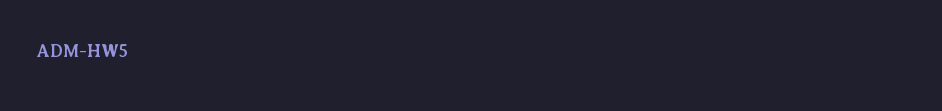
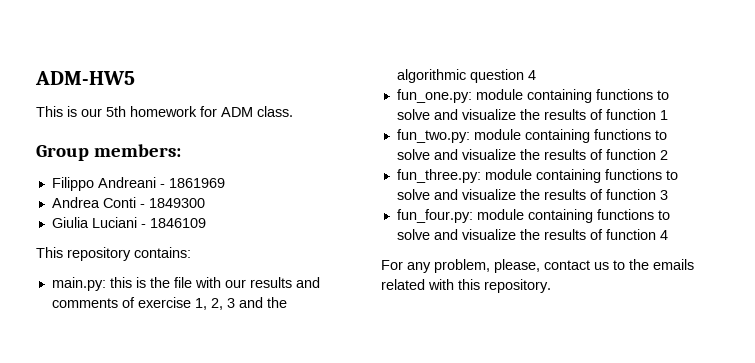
(128, 50) none -> [36,106,293,117] [36,144,181,161] [51,177,225,191] [51,197,205,208] [51,217,206,228] [36,247,191,261] [51,277,320,291] [51,297,287,310] [396,69,536,83] [396,89,669,103] [396,109,668,120] [396,129,667,143] [396,149,668,160] [396,169,678,183] [396,189,668,200] [396,209,670,223] [396,229,668,240] [381,259,694,273] [381,279,551,293] // This is our 5th homework for ADM class. // Group members: // Filippo Andreani - 1861969 // Andrea Conti - 1849300 // Giulia Luciani - 1846109 // This repository contains: // main.py: this is the file with our results and comments of exercise 1, 2, 3 and the algorithmic question 4 // fun_one.py: module containing functions to solve and visualize the results of function 1 // fun_two.py: module containing functions to solve and visualize the results of function 2 // fun_three.py: module containing functions to solve and visualize the results of function 3 // fun_four.py: module containing functions to solve and visualize the results of function 4 // For any problem, please, contact us to the emails related with this repository.

